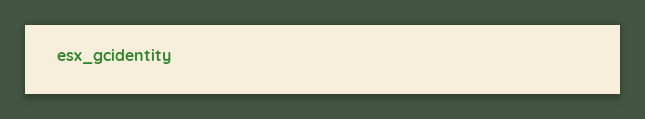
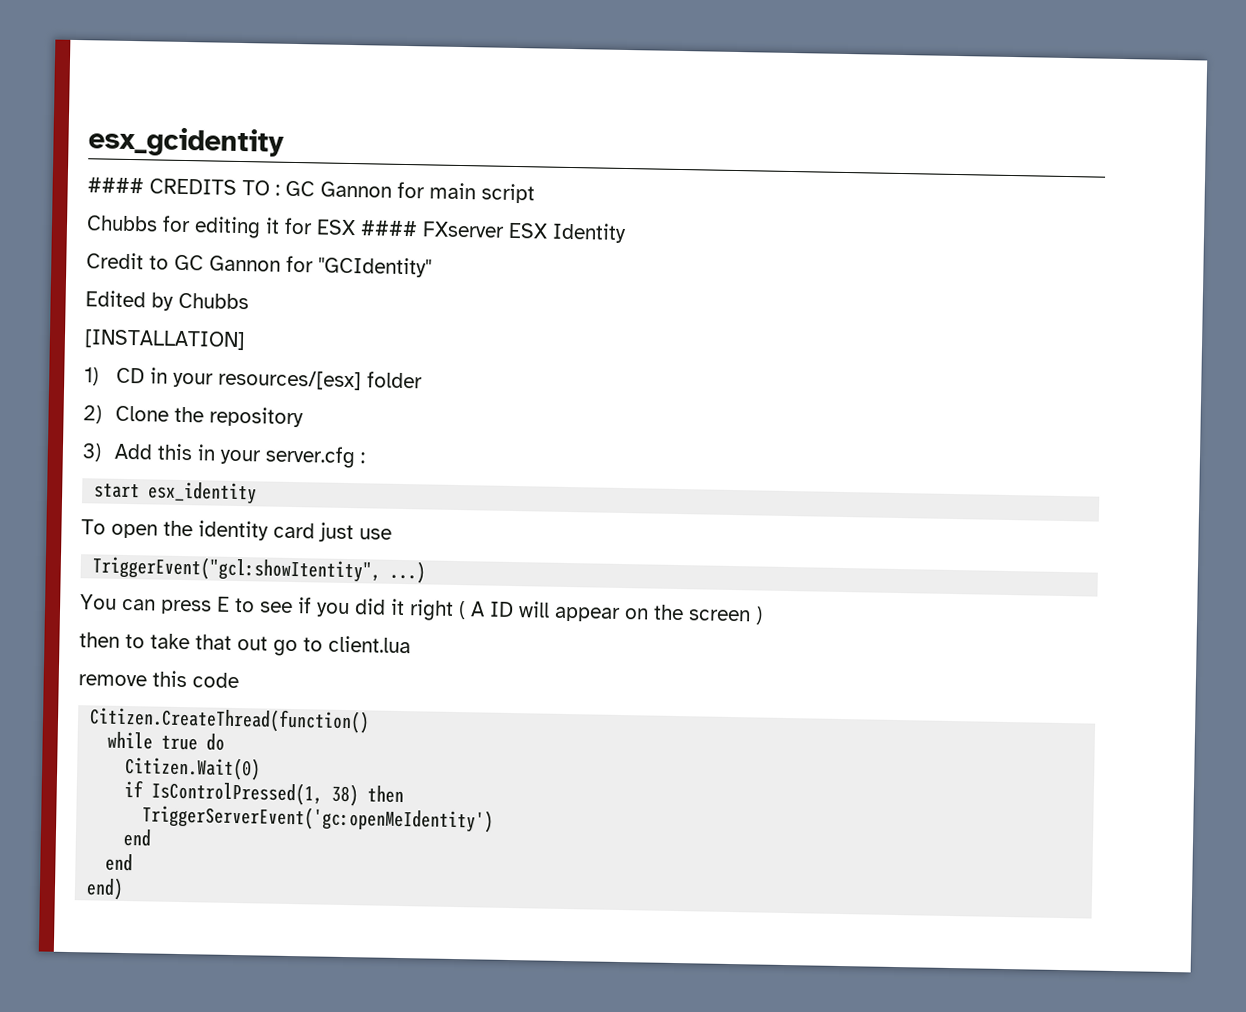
(171, 56) none -> [87,177,535,204] [86,215,627,244] [86,252,432,278] [85,290,249,311] [84,329,246,351] [84,367,423,391] [83,405,304,428] [82,443,365,469] [94,481,258,505] [81,519,392,543] [92,555,427,584] [80,594,763,625] [79,632,411,657] [78,670,239,689] [89,706,371,734] [107,731,226,751] [124,756,262,781] [124,780,405,807] [142,804,495,833] [123,828,153,847] [105,853,134,872] [86,877,125,901] // #### CREDITS TO : GC Gannon for main script // Chubbs for editing it for ESX #### FXserver ESX Identity // Credit to GC Gannon for "GCIdentity" // Edited by Chubbs // [INSTALLATION] // 1) CD in your resources/[esx] folder // 2) Clone the repository // 3) Add this in your server.cfg : // start esx_identity // To open the identity card just use // TriggerEvent("gcl:showItentity", ...) // You can press E to see if you did it right ( A ID will appear on the screen ) // then to take that out go to client.lua // remove this code // Citizen.CreateThread(function() // while true do // Citizen.Wait(0) // if IsControlPressed(1, 38) then // TriggerServerEvent('gc:openMeIdentity') // end // end // end)

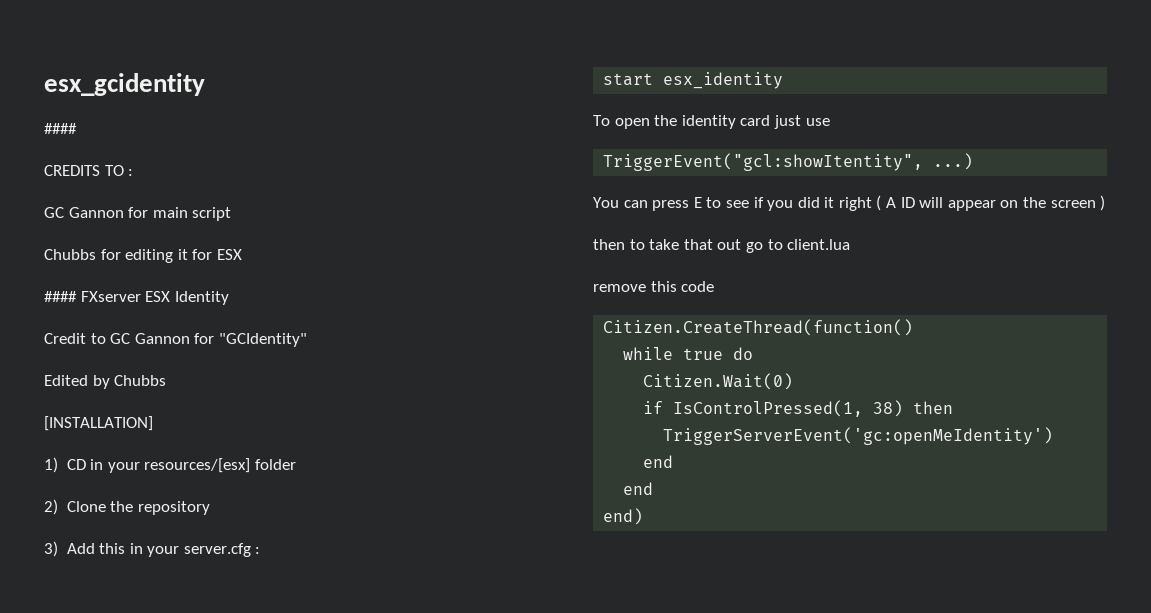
(144, 185) none -> (77, 128) //
(280, 190) none -> (134, 172) //
(356, 227) none -> (242, 254) //

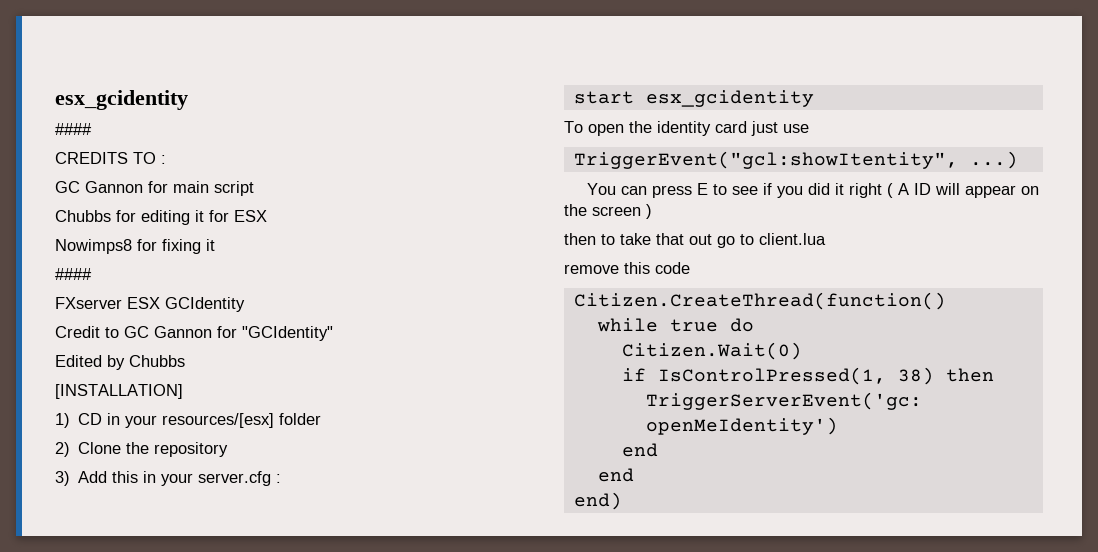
[44,291,77,302] // #### -> [55,239,215,254] [55,268,92,280] // Nowimps8 for fixing it // #### //
[174,291,229,305] Identity -> [165,297,245,312] GCIdentity
[663,72,784,89] esx_identity -> [645,90,814,107] esx_gcidentity

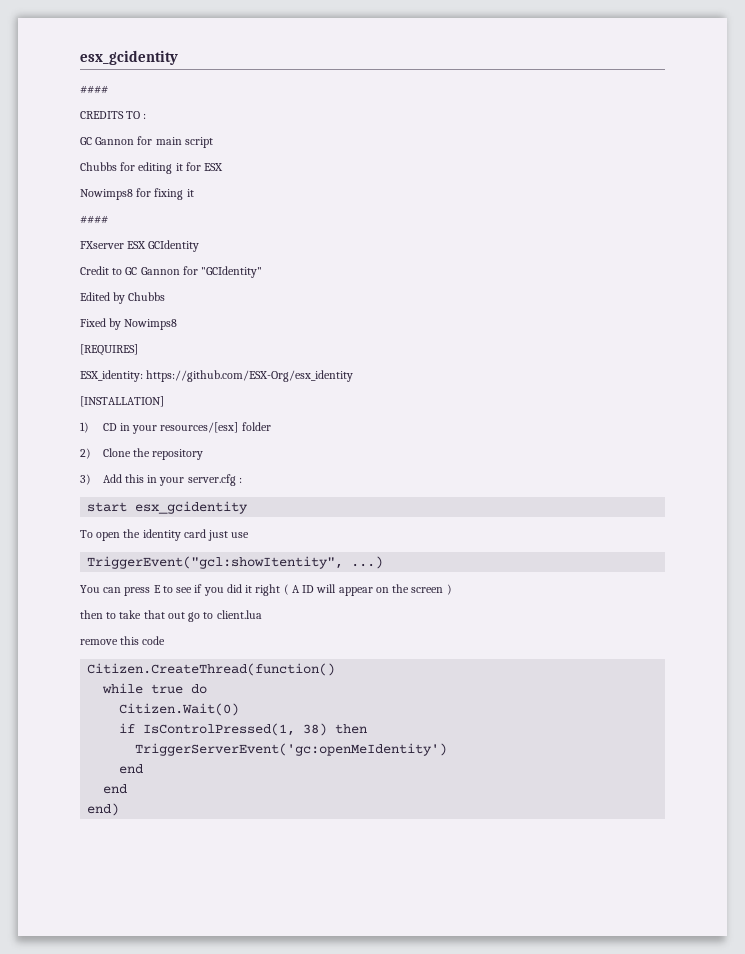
(185, 361) none -> [80,318,178,330] [80,344,138,356] [80,370,354,382] // Fixed by Nowimps8 // [REQUIRES] // ESX_identity: https://github.com/ESX-Org/esx_identity

